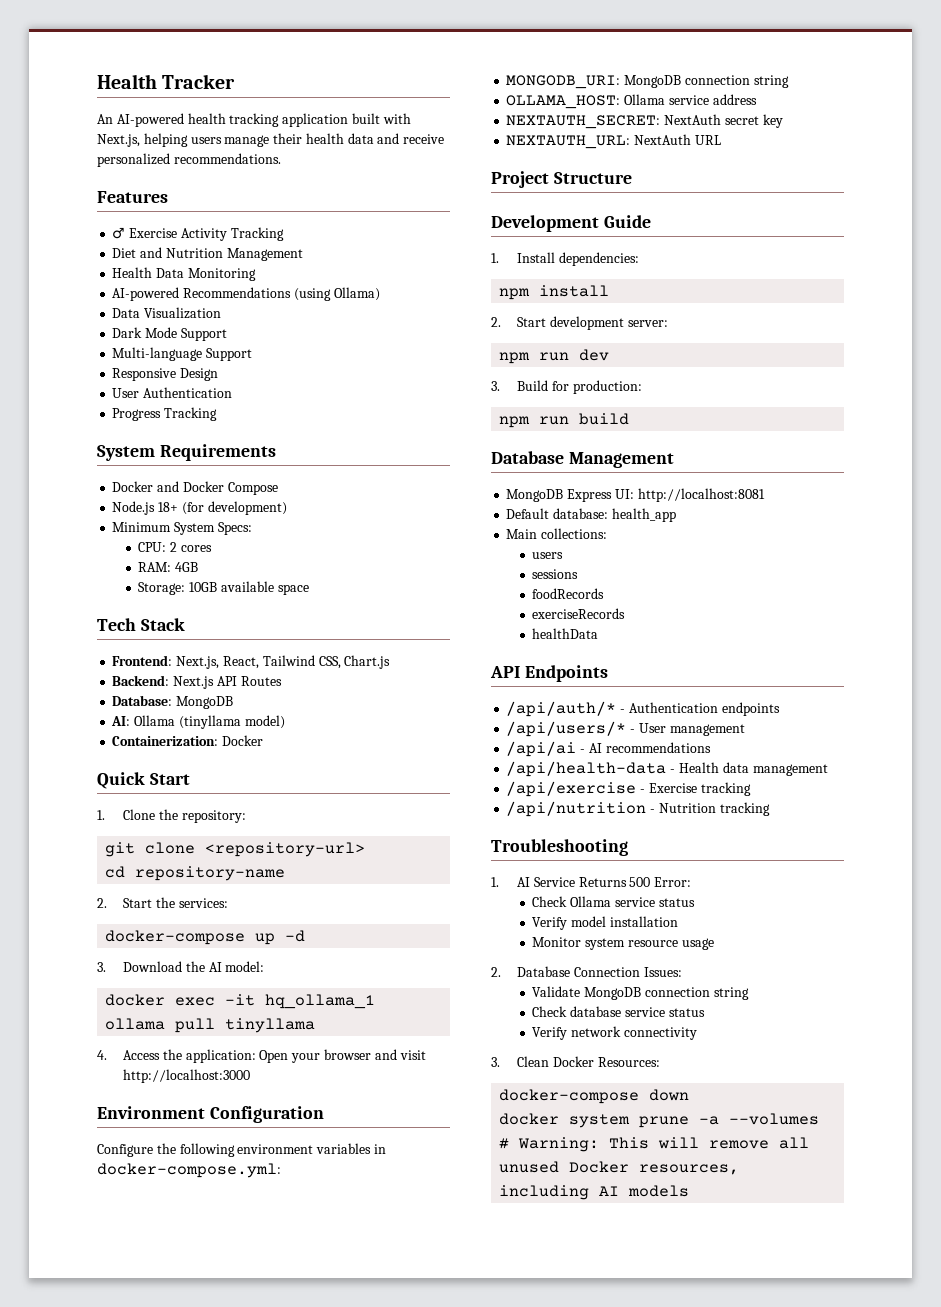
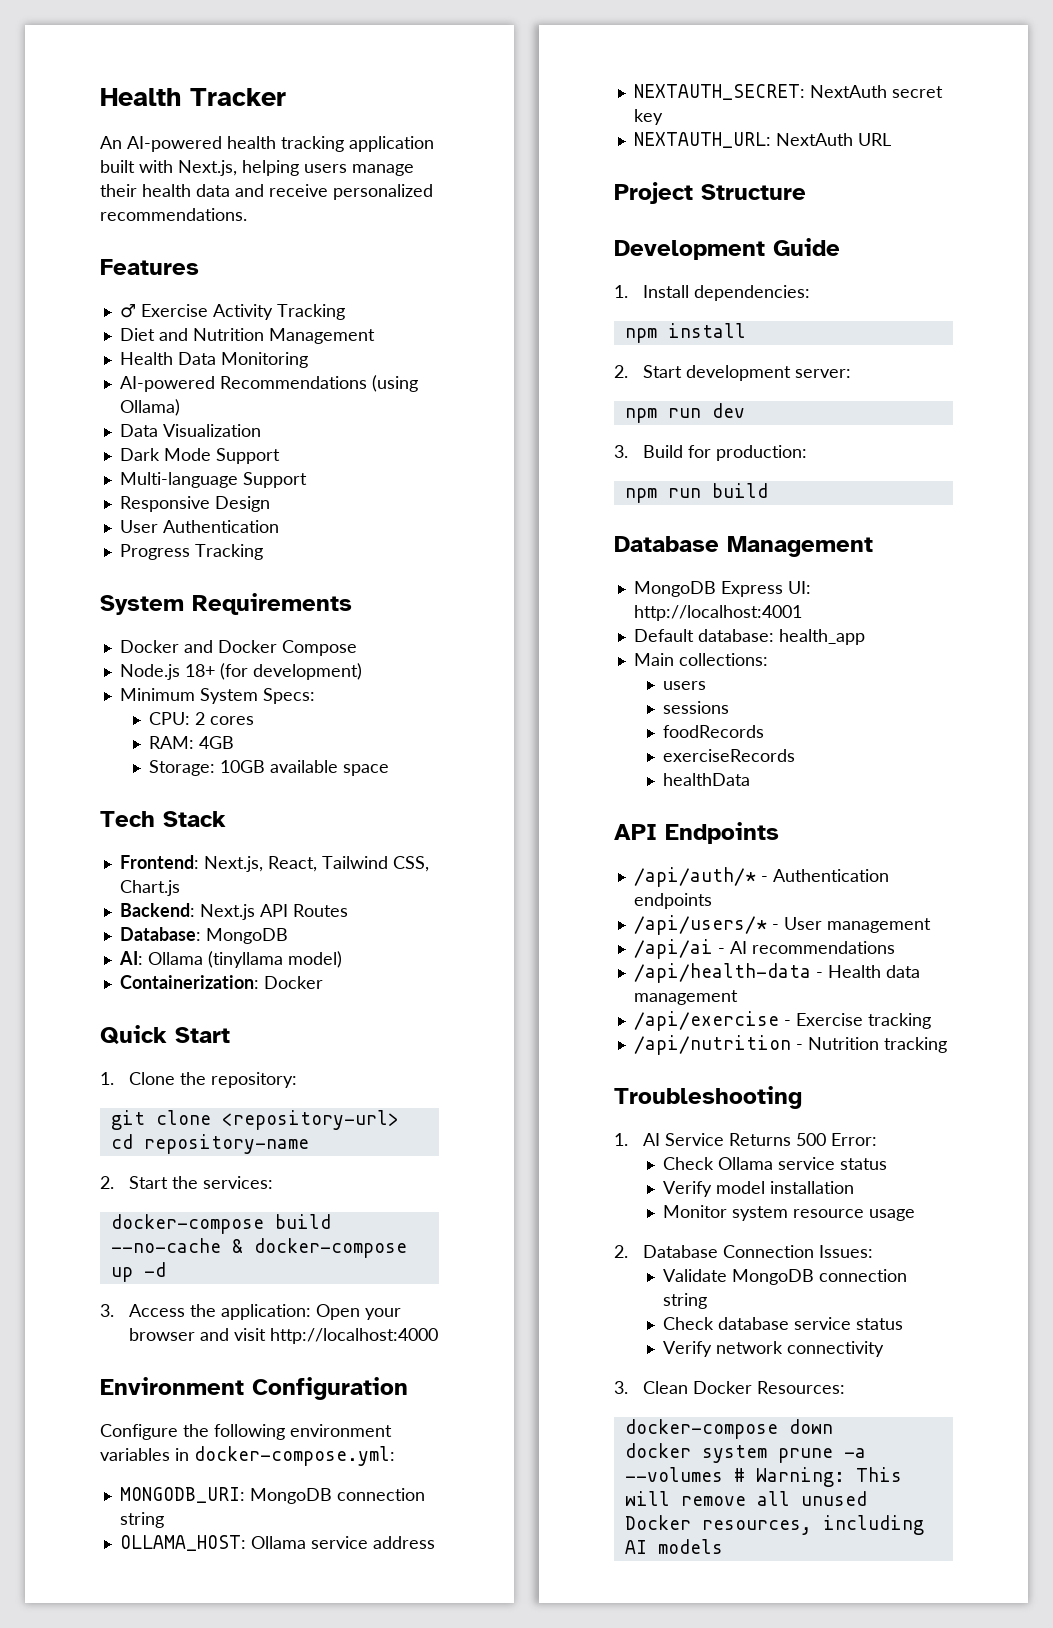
[255,930,306,945] [97,961,265,972] [105,994,376,1009] [105,1018,316,1033] [97,1050,107,1060] up -d // 3. Download the AI model: // docker exec -it hq_ollama_1 ollama pull tinyllama // 4. -> [274,1214,331,1229] [110,1238,407,1258] [110,1262,166,1282] [100,1304,114,1317] build --no-cache & docker-compose up -d // 3.
[123,1069,251,1083] http://localhost:3000 -> [270,1328,439,1344] http://localhost:4000
[637,488,765,502] http://localhost:8081 -> [633,605,802,621] http://localhost:4001

